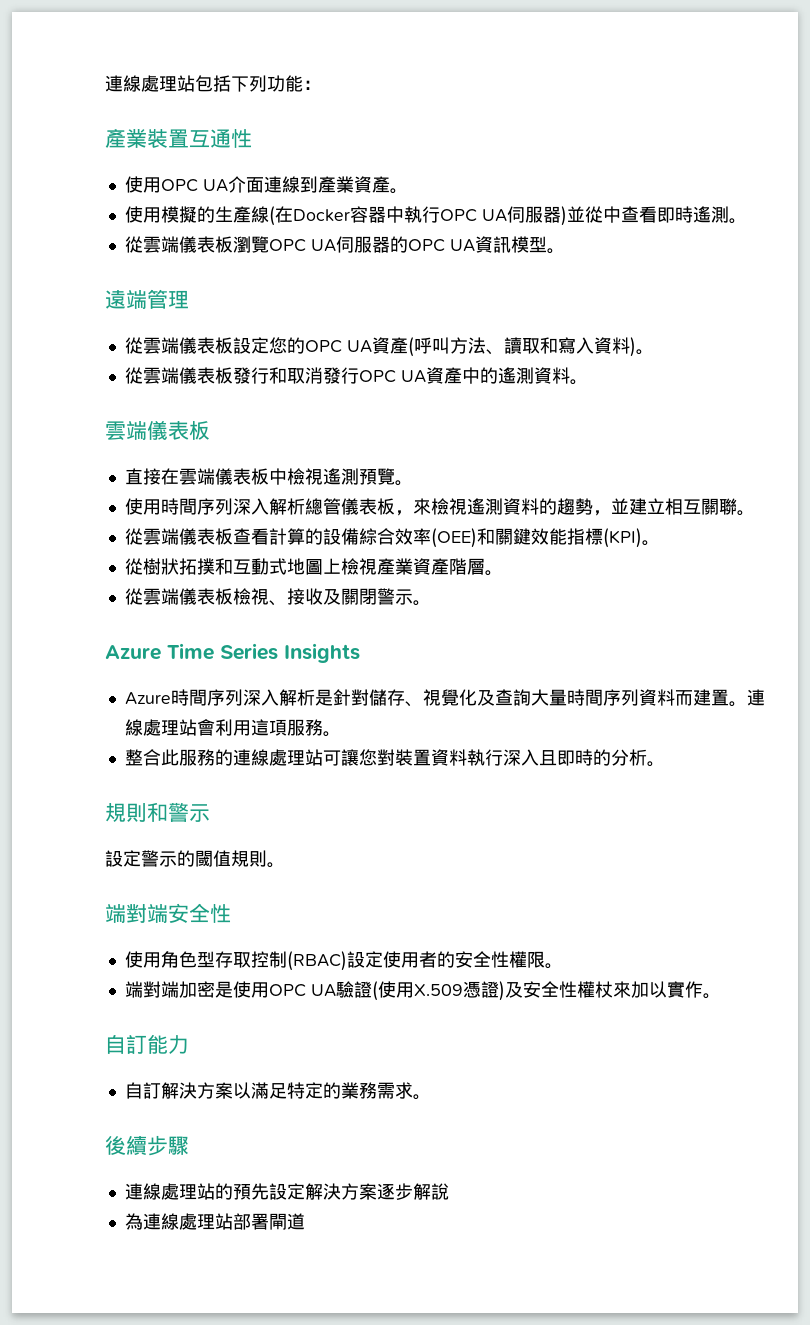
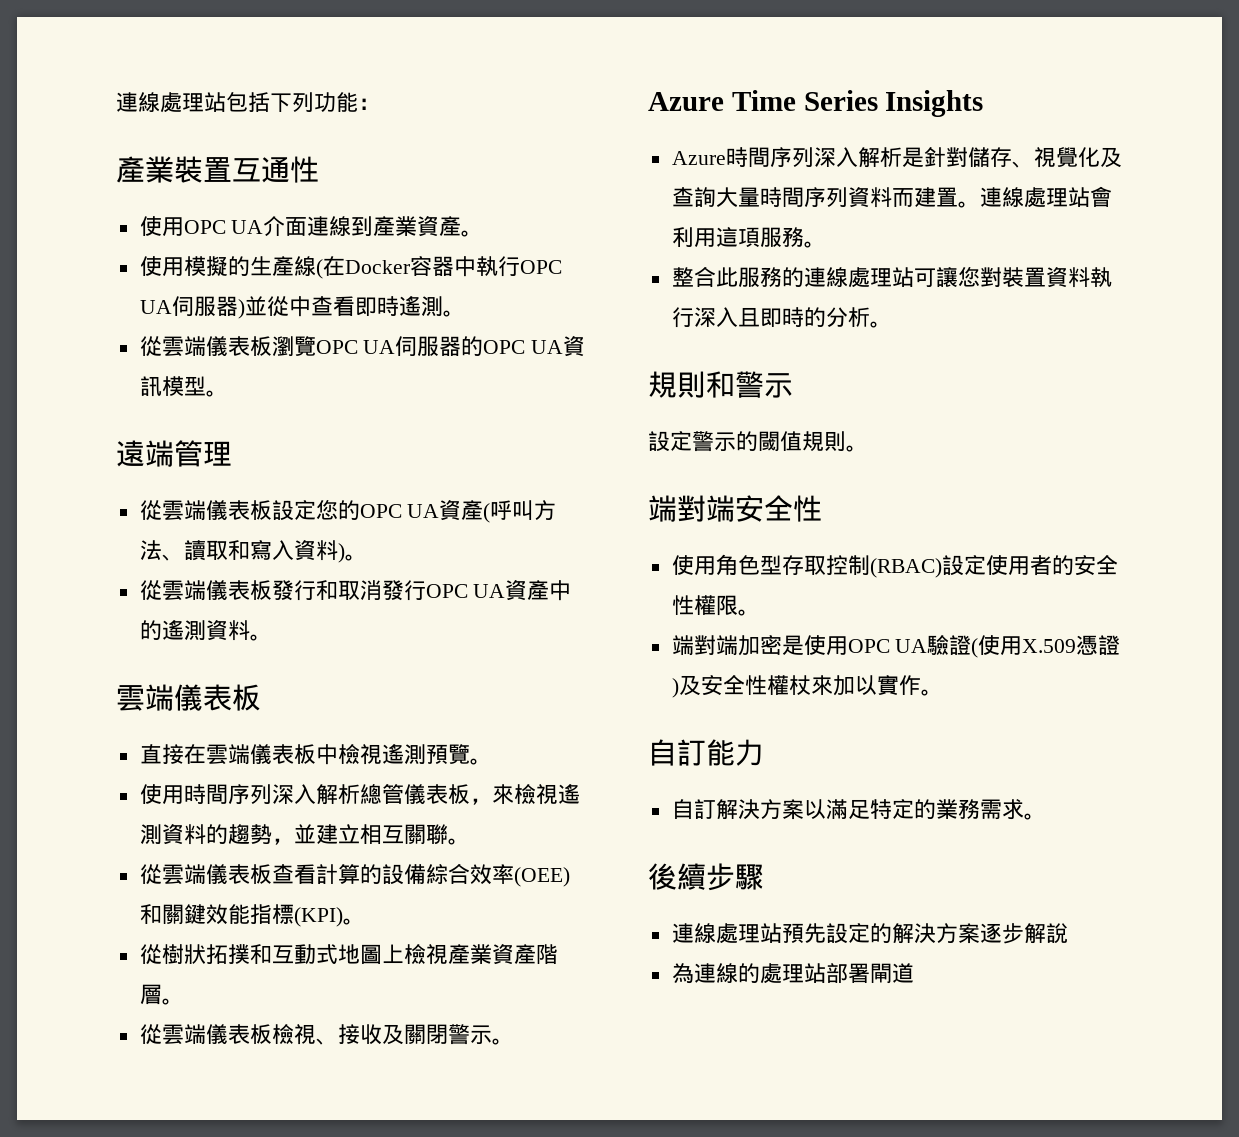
[214,1183,233,1200] 的 -> (782, 933) none
(305, 1191) none -> [869,923,892,943] 的
(179, 1221) none -> [737,963,760,983] 的

